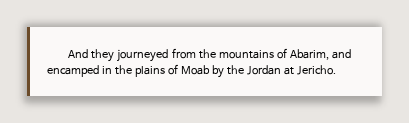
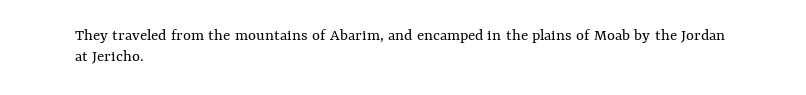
[68,49,169,62] And they journeyed -> [75,29,167,43] They traveled

